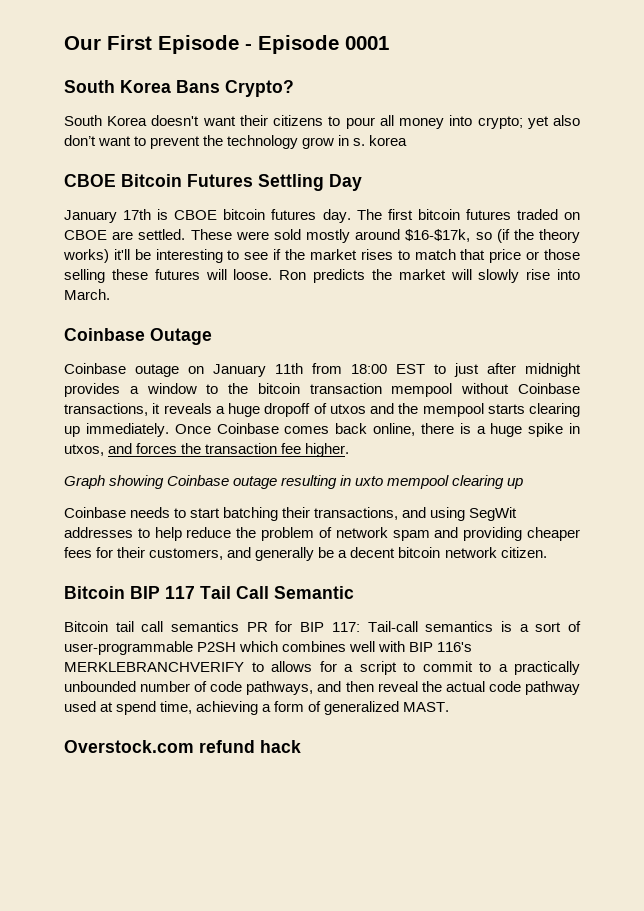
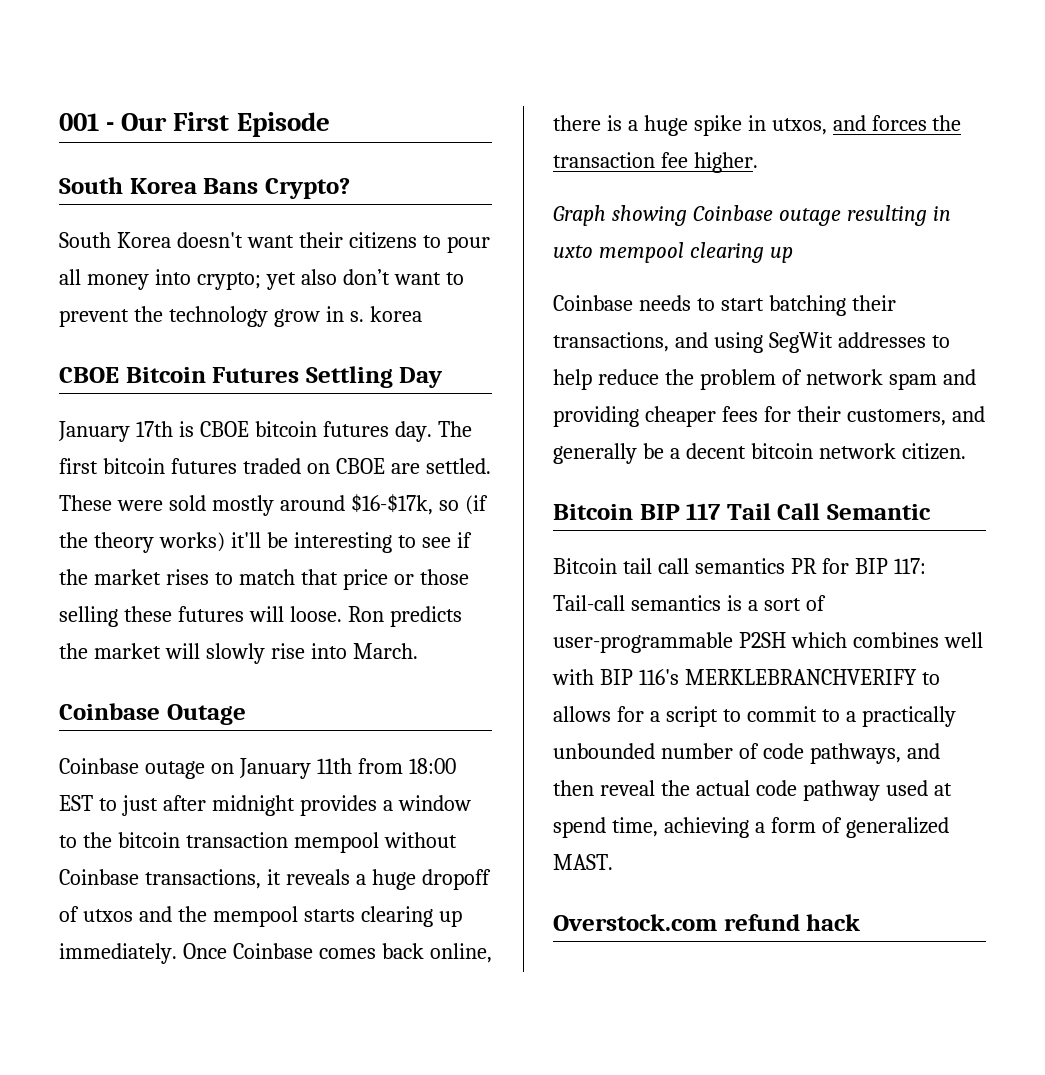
(64, 43) none -> [59,113,115,131] 001 -
[245,35,389,54] - Episode 0001 -> (330, 124) none

